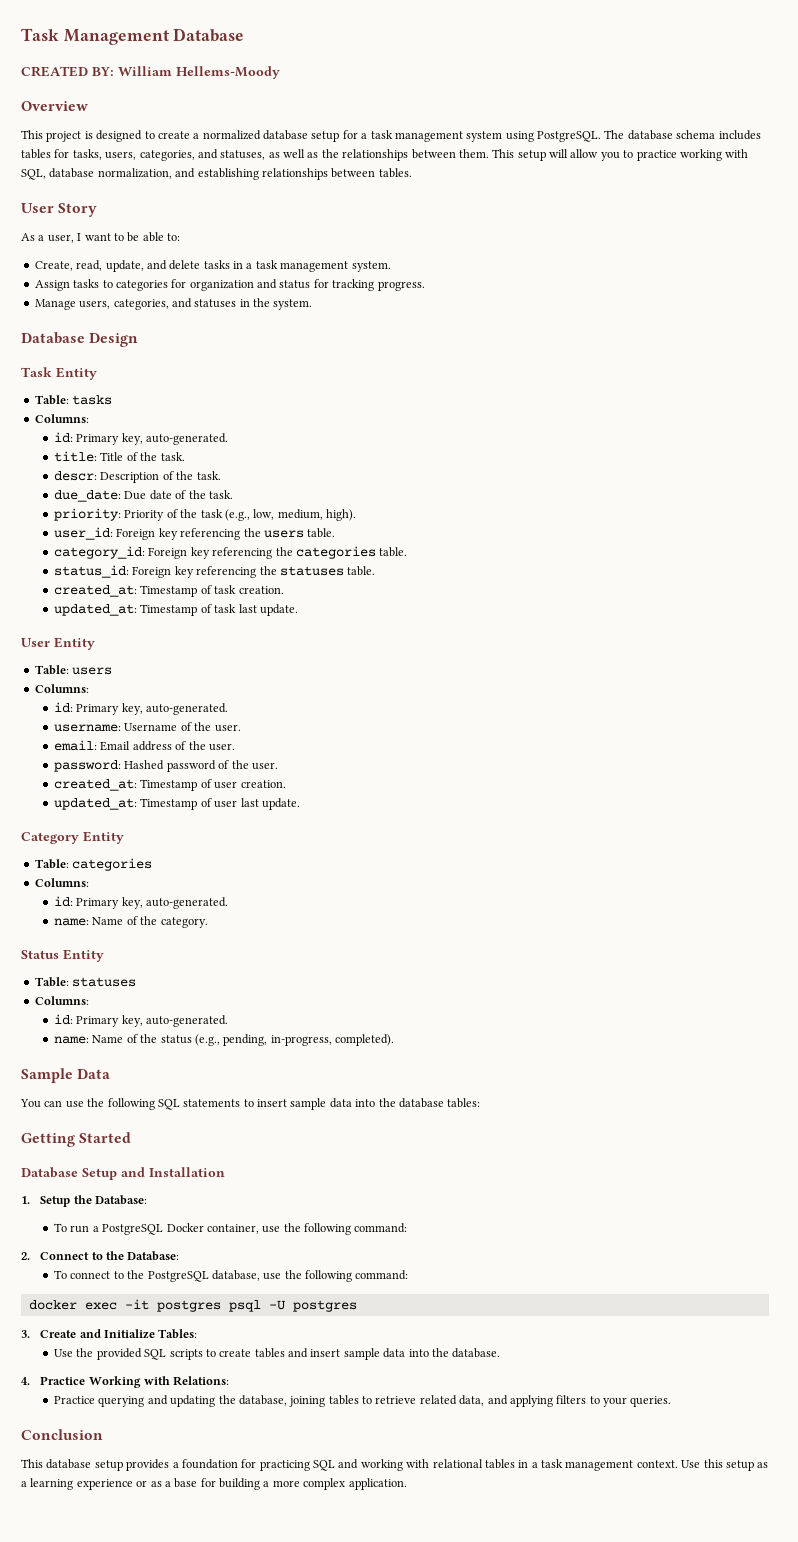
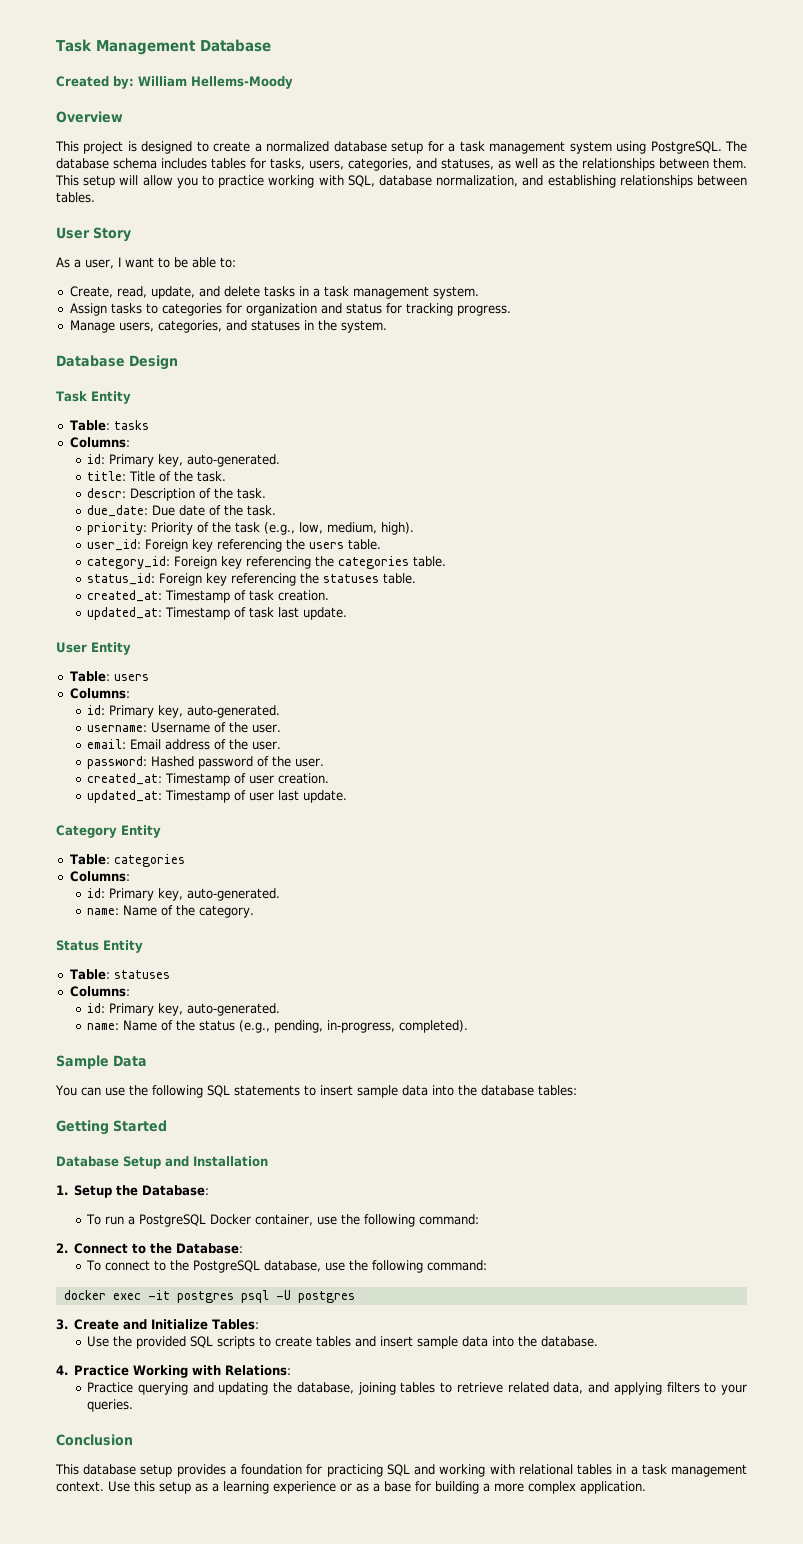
[21,66,114,77] CREATED BY: -> [56,76,134,89] Created by:

